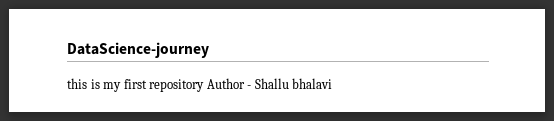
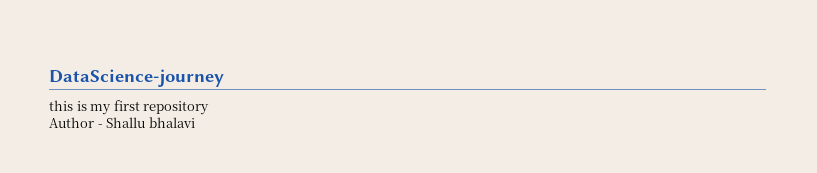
(205, 85) none -> (210, 108) //

